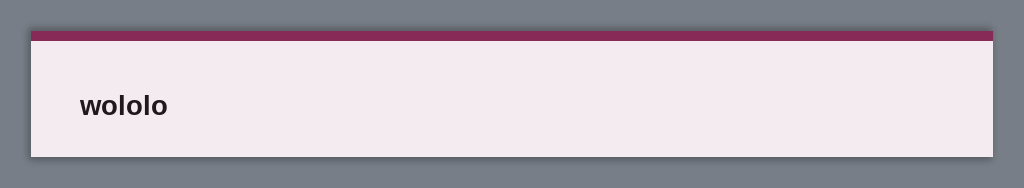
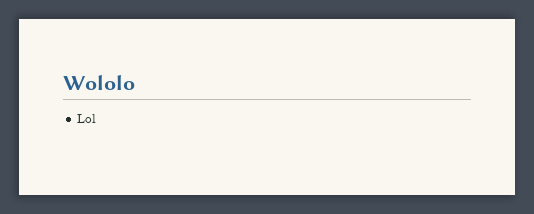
[79,95,168,115] wololo -> [63,75,135,90] [77,114,97,123] Wololo // Lol

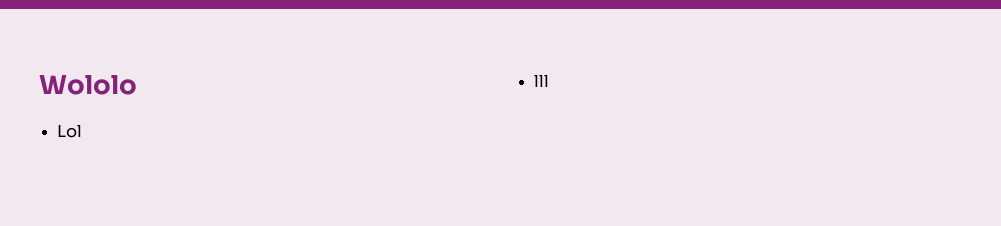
(97, 118) none -> [534,74,550,87] // lll

